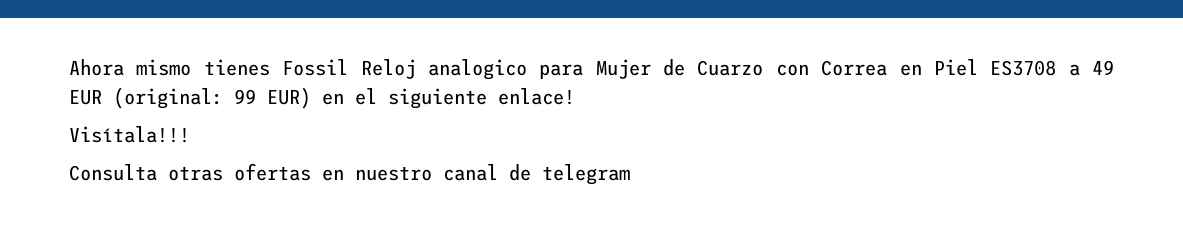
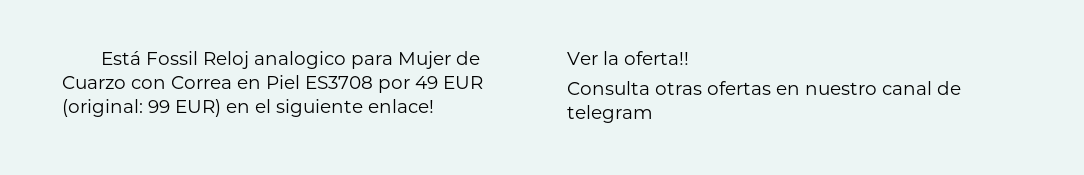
[69,59,270,76] Ahora mismo tienes -> [100,51,141,65] Está
[1068,64,1080,76] a -> [378,79,410,93] por
[69,126,190,143] Visítala!!! -> [567,51,689,65] Ver la oferta!!

